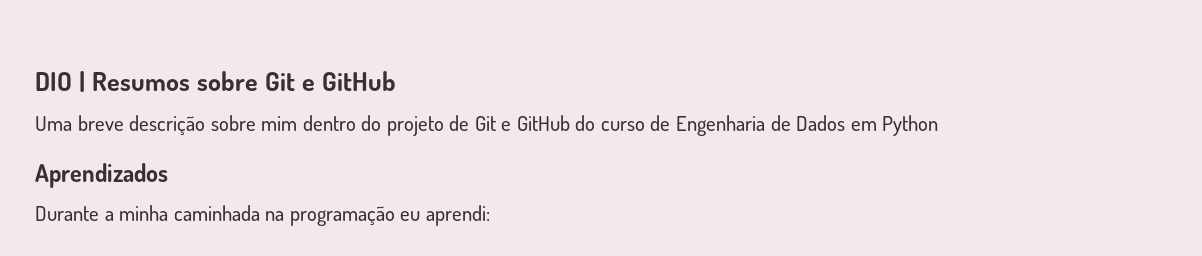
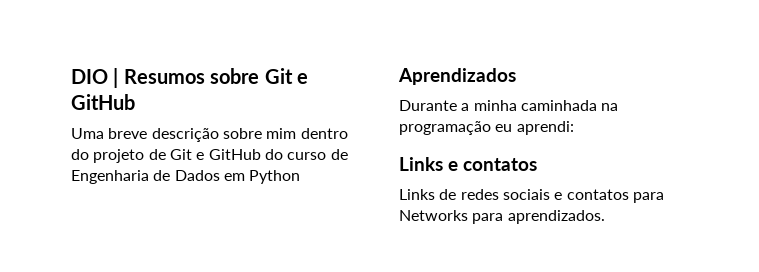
(490, 215) none -> [399,157,537,171] [399,189,664,203] [399,210,605,224] // Links e contatos // Links de redes sociais e contatos para Networks para aprendizados.

